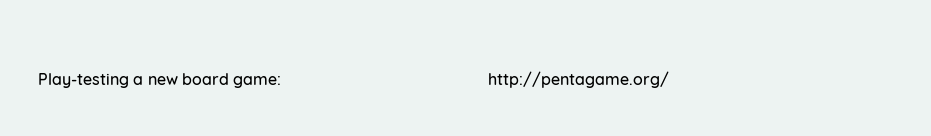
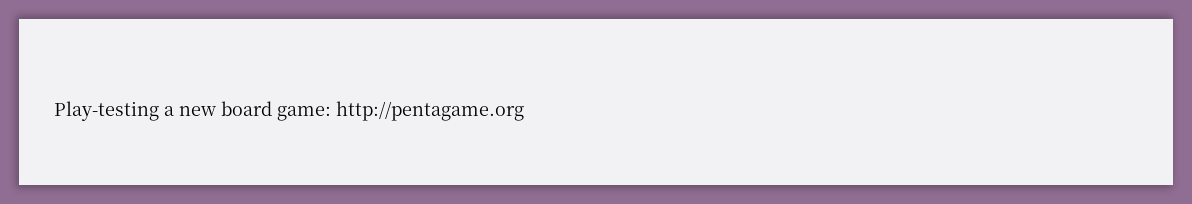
[488,71,669,88] http://pentagame.org/ -> [336,101,524,121] http://pentagame.org

